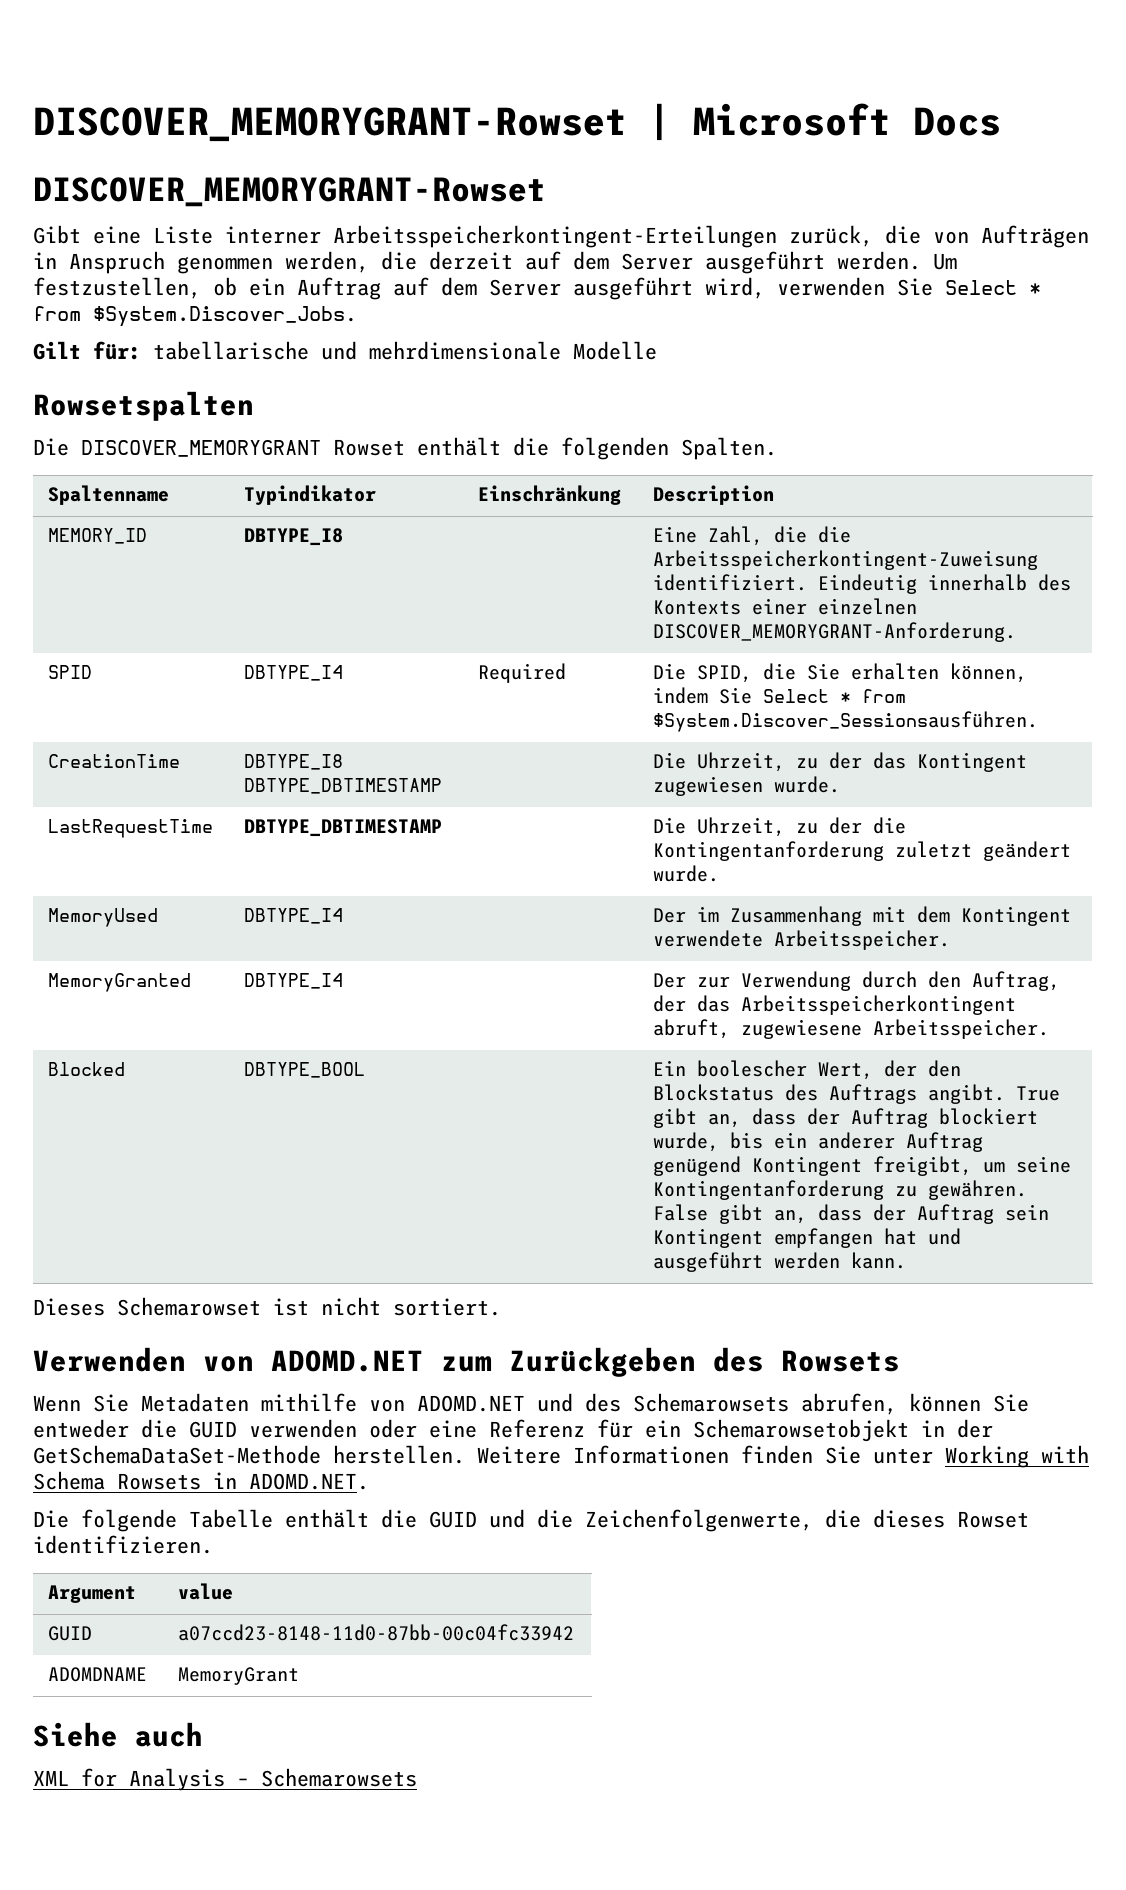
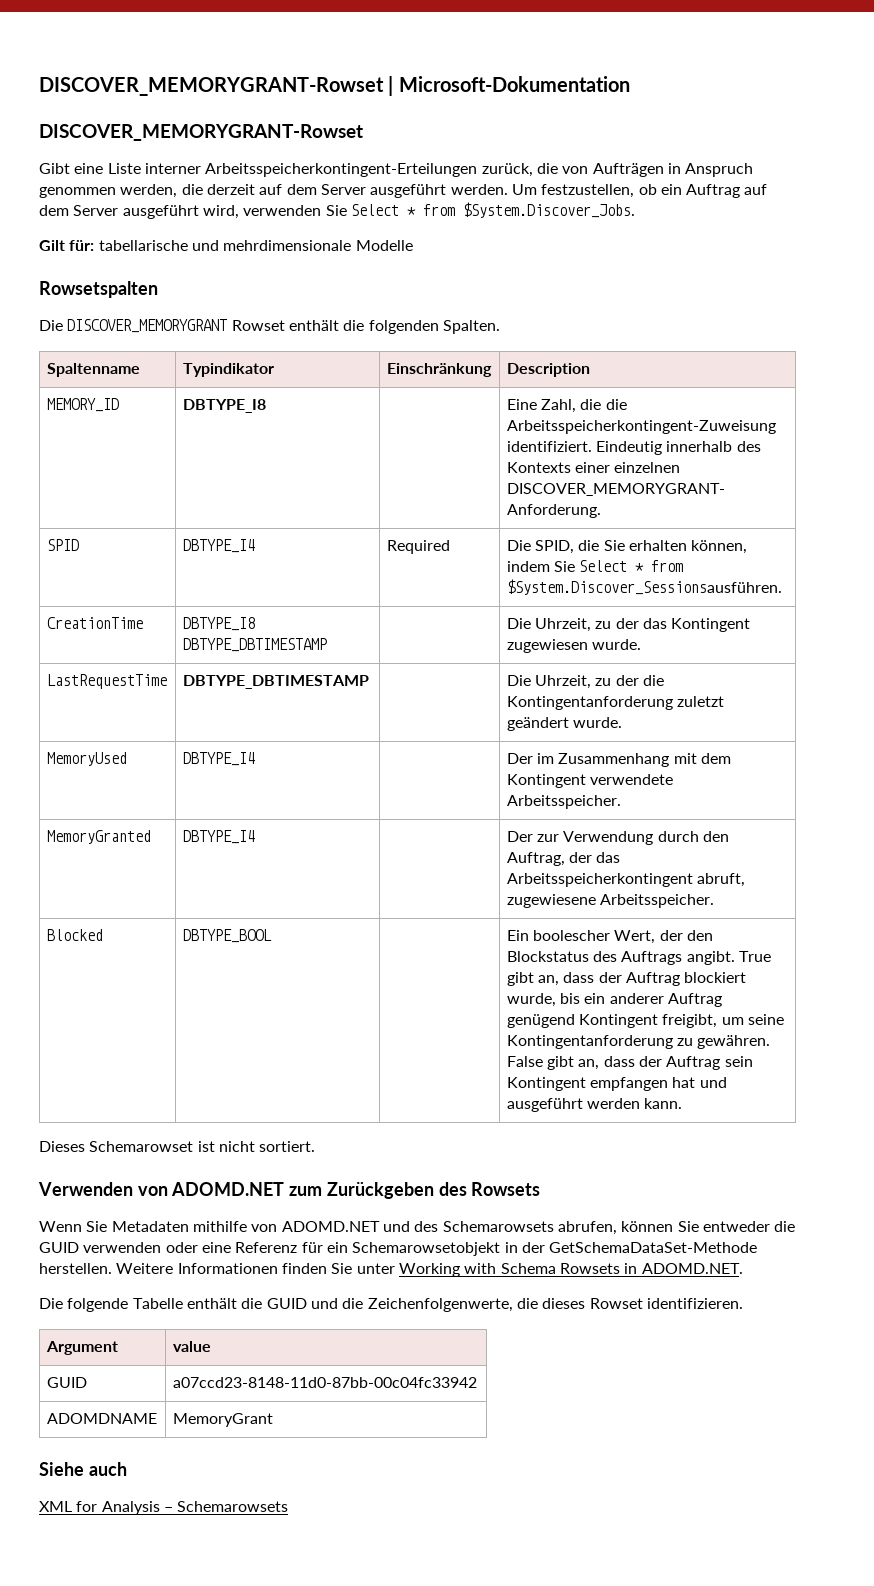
[693,103,1001,136] Microsoft Docs -> [398,76,630,92] Microsoft-Dokumentation

